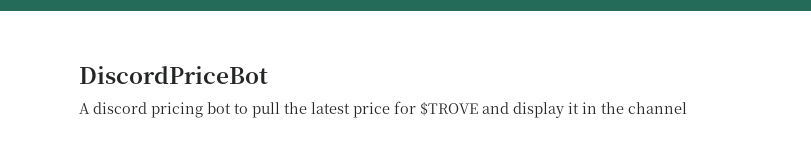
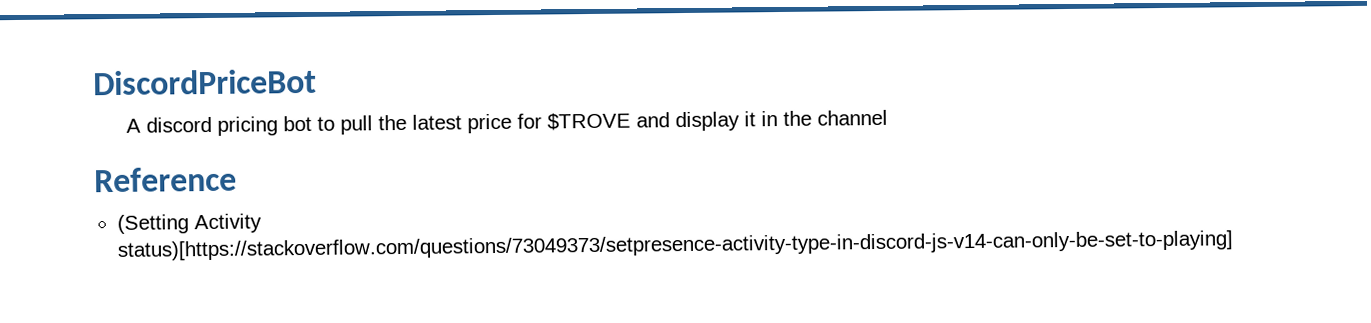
(687, 108) none -> [94,166,237,193] [116,213,262,234] [116,230,1233,261] // Reference // (Setting Activity status)[https://stackoverflow.com/questions/73049373/setpresence-activity-type-in-discord-js-v14-can-only-be-set-to-playing]

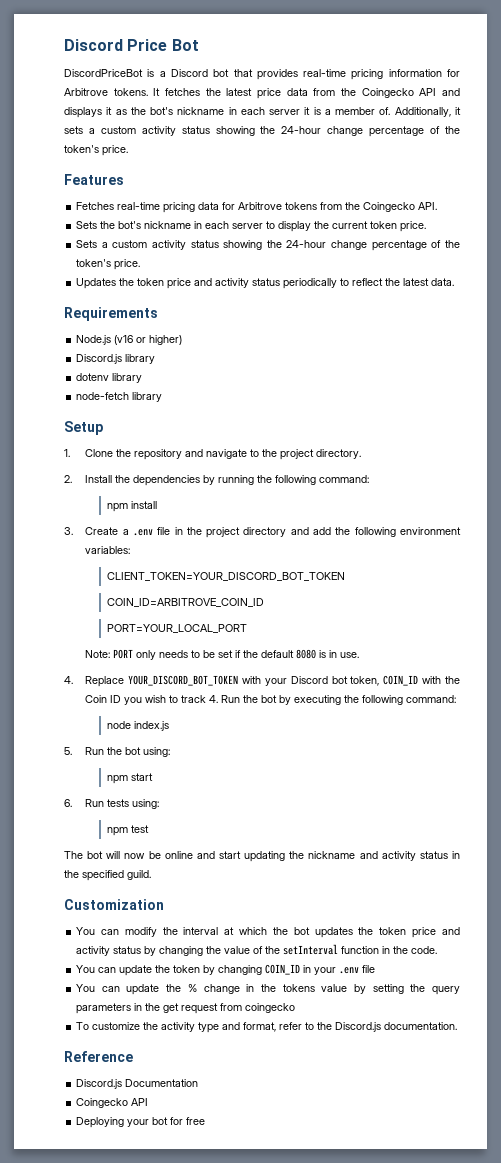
[93,68,317,96] [125,109,888,136] [94,166,237,193] [116,213,262,234] [116,230,1233,261] DiscordPriceBot // A discord pricing bot to pull the latest price for $TROVE and display it in the channel // Reference // (Setting Activity status)[https://stackoverflow.com/questions/73049373/setpresence-activity-type-in-discord-js-v14-can-only-be-set-to-playing] -> [64,39,199,51] [64,69,461,80] [64,88,460,99] [64,107,461,118] [64,126,461,137] [64,145,128,156] [64,174,124,185] [76,202,438,213] [76,221,427,232] [76,240,460,251] [76,259,141,270] [76,278,455,289] [64,307,158,321] [76,335,183,345] [76,354,156,364] [76,373,143,383] [76,392,163,402] [64,421,103,435] [64,449,362,460] [64,475,370,486] [106,501,157,512] [64,527,461,538] [85,546,131,554] [106,572,345,581] [106,598,264,607] [106,624,247,633] [85,649,360,660] [64,675,460,687] [85,695,457,705] [106,721,169,731] [64,747,171,757] [106,773,153,784] [64,799,160,809] [106,825,149,836] [64,851,461,862] [64,870,151,881] [64,899,164,910] [76,927,460,938] [76,944,438,956] [76,964,376,976] [76,984,460,995] [76,1003,296,1014] [76,1022,458,1033] [64,1051,133,1062] [76,1079,199,1089] [76,1098,149,1108] [76,1117,206,1128] Discord Price Bot // DiscordPriceBot is a Discord bot that provides real-time pricing information for Arbitrove tokens. It fetches the latest price data from the Coingecko API and displays it as the bot's nickname in each server it is a member of. Additionally, it sets a custom activity status showing the 24-hour change percentage of the token's price. // Features // Fetches real-time pricing data for Arbitrove tokens from the Coingecko API. // Sets the bot's nickname in each server to display the current token price. // Sets a custom activity status showing the 24-hour change percentage of the token's price. // Updates the token price and activity status periodically to reflect the latest data. // Requirements // Node.js (v16 or higher) // Discord.js library // dotenv library // node-fetch library // Setup // 1. Clone the repository and navigate to the project directory. // 2. Install the dependencies by running the following command: // npm install // 3. Create a .env file in the project directory and add the following environment variables: // CLIENT_TOKEN=YOUR_DISCORD_BOT_TOKEN // COIN_ID=ARBITROVE_COIN_ID // PORT=YOUR_LOCAL_PORT // Note: PORT only needs to be set if the default 8080 is in use. // 4. Replace YOUR_DISCORD_BOT_TOKEN with your Discord bot token, COIN_ID with the Coin ID you wish to track 4. Run the bot by executing the following command: // node index.js // 5. Run the bot using: // npm start // 6. Run tests using: // npm test // The bot will now be online and start updating the nickname and activity status in the specified guild. // Customization // You can modify the interval at which the bot updates the token price and activity status by changing the value of the setInterval function in the code. // You can update the token by changing COIN_ID in your .env file // You can update the % change in the tokens value by setting the query parameters in the get request from coingecko // To customize the activity type and format, refer to the Discord.js documentation. // Reference // Discord.js Documentation // Coingecko API // Deploying your bot for free

